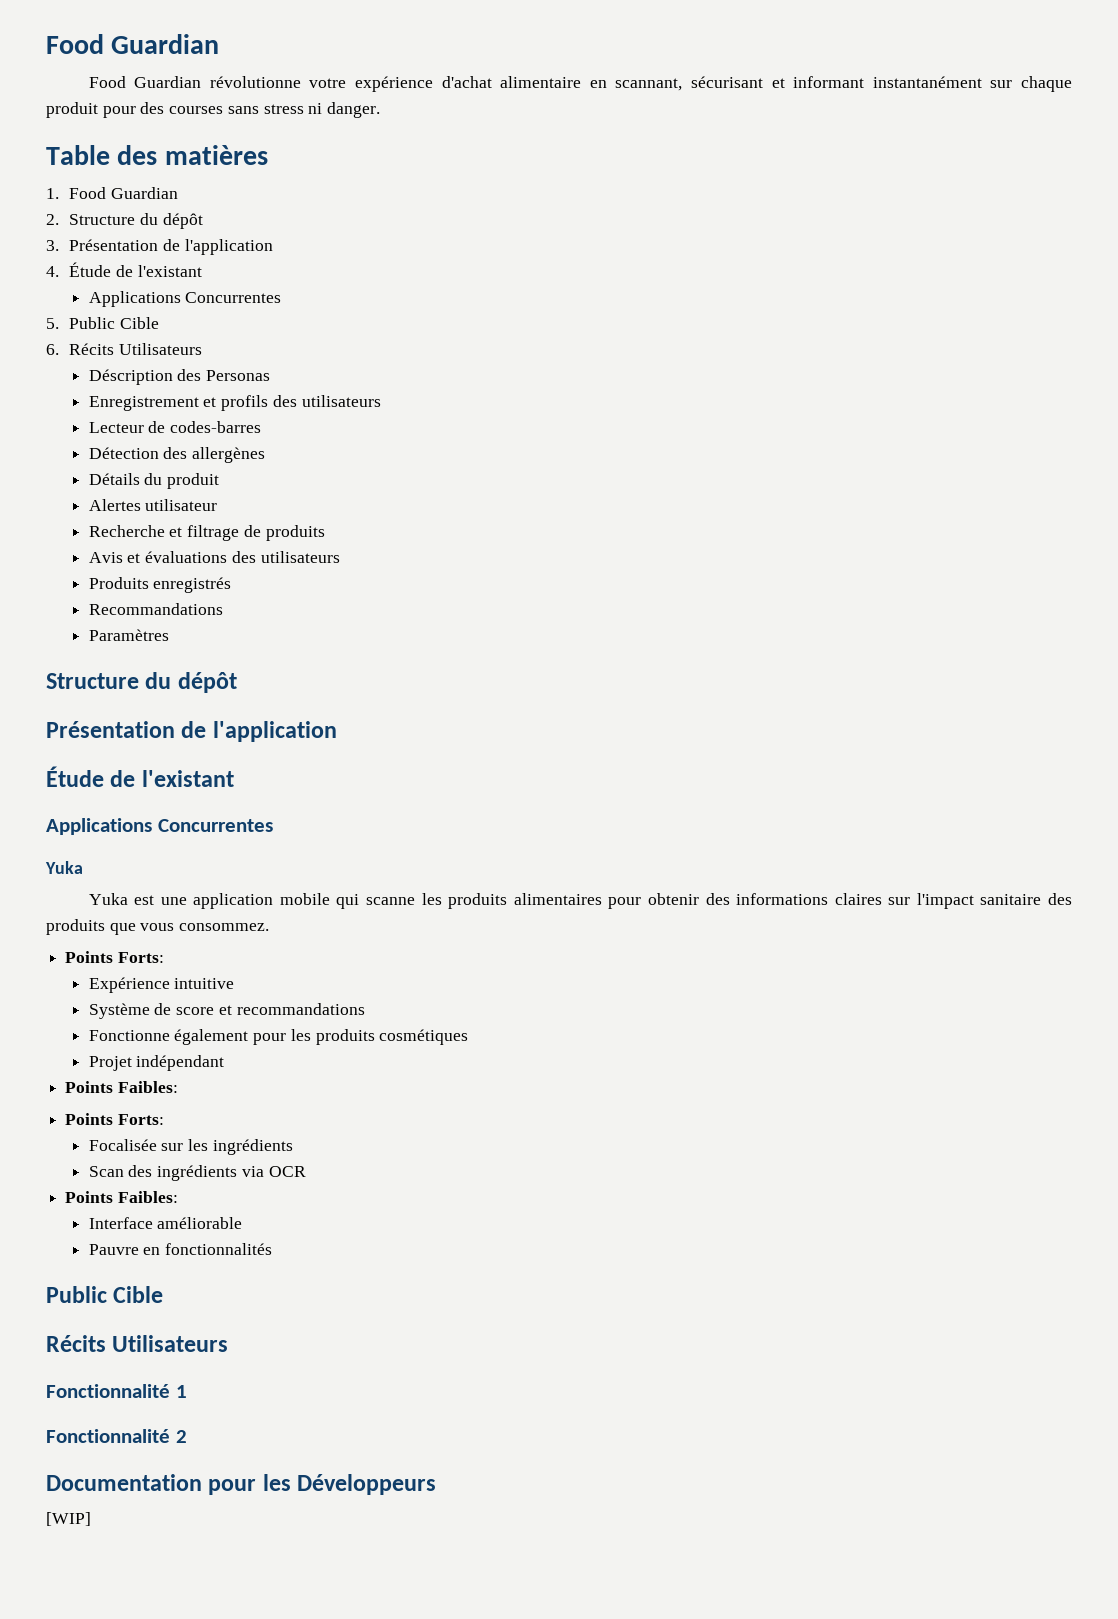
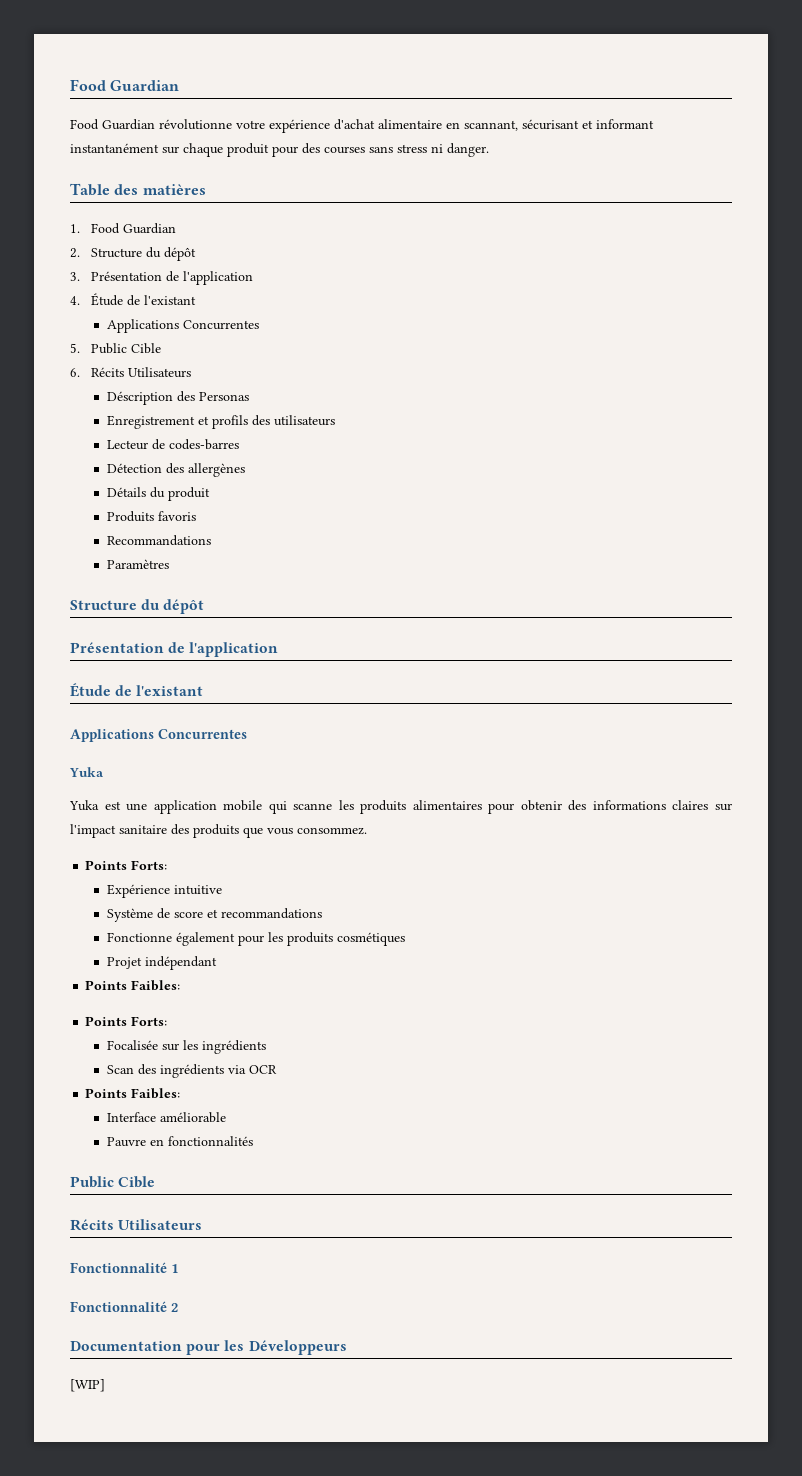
[88,499,218,511] [88,525,325,541] [88,551,340,563] // Alertes utilisateur // Recherche et filtrage de produits // Avis et évaluations des utilisateurs -> (210, 494) none
[153,577,232,593] enregistrés -> [157,511,196,521] favoris

